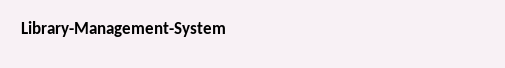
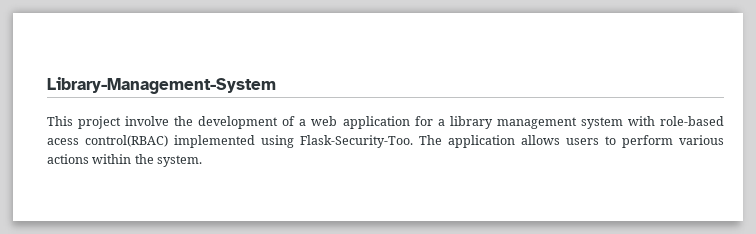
(226, 29) none -> [47,116,725,129] [47,135,724,148] [47,154,203,167] // This project involve the development of a web application for a library management system with role-based acess control(RBAC) implemented using Flask-Security-Too. The application allows users to perform various actions within the system.

